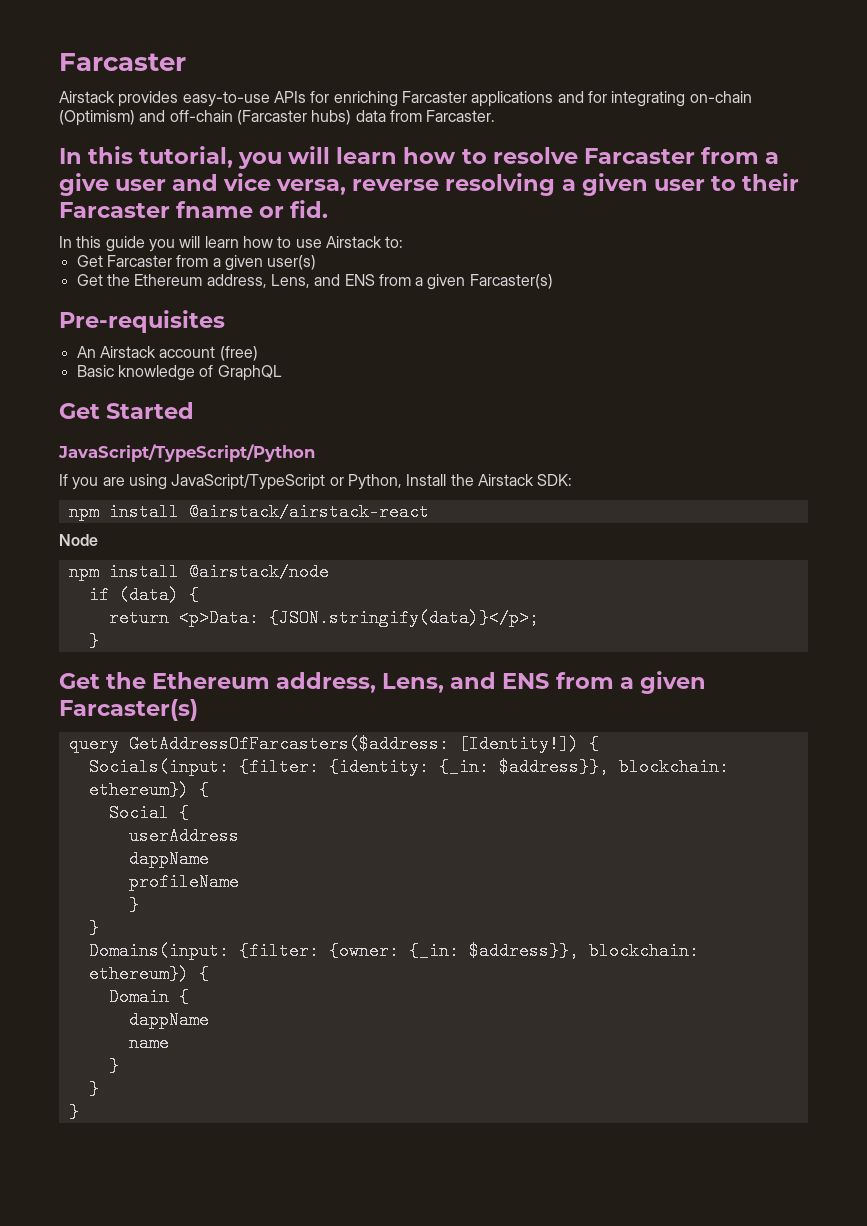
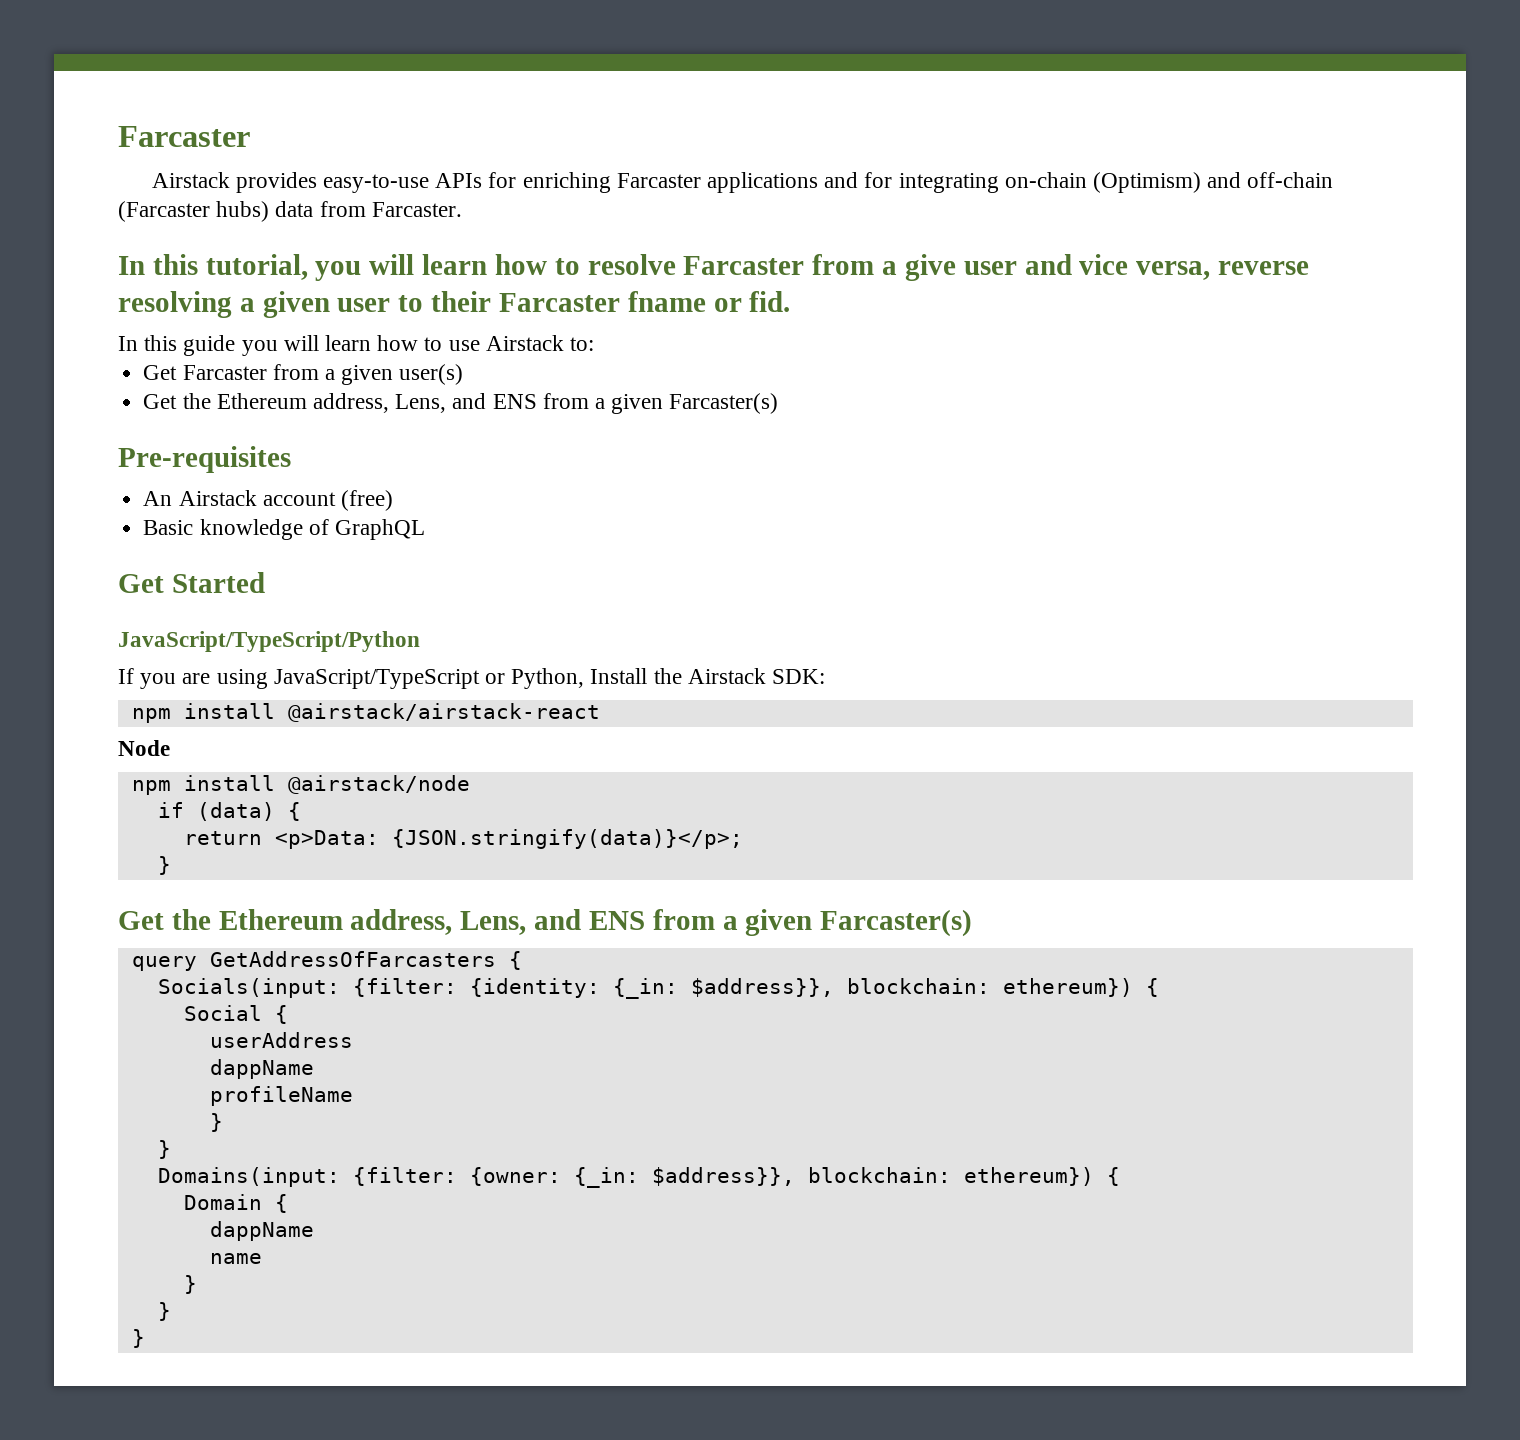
[128,735,579,753] GetAddressOfFarcasters($address: [Identity!]) -> [209,951,496,967] GetAddressOfFarcasters

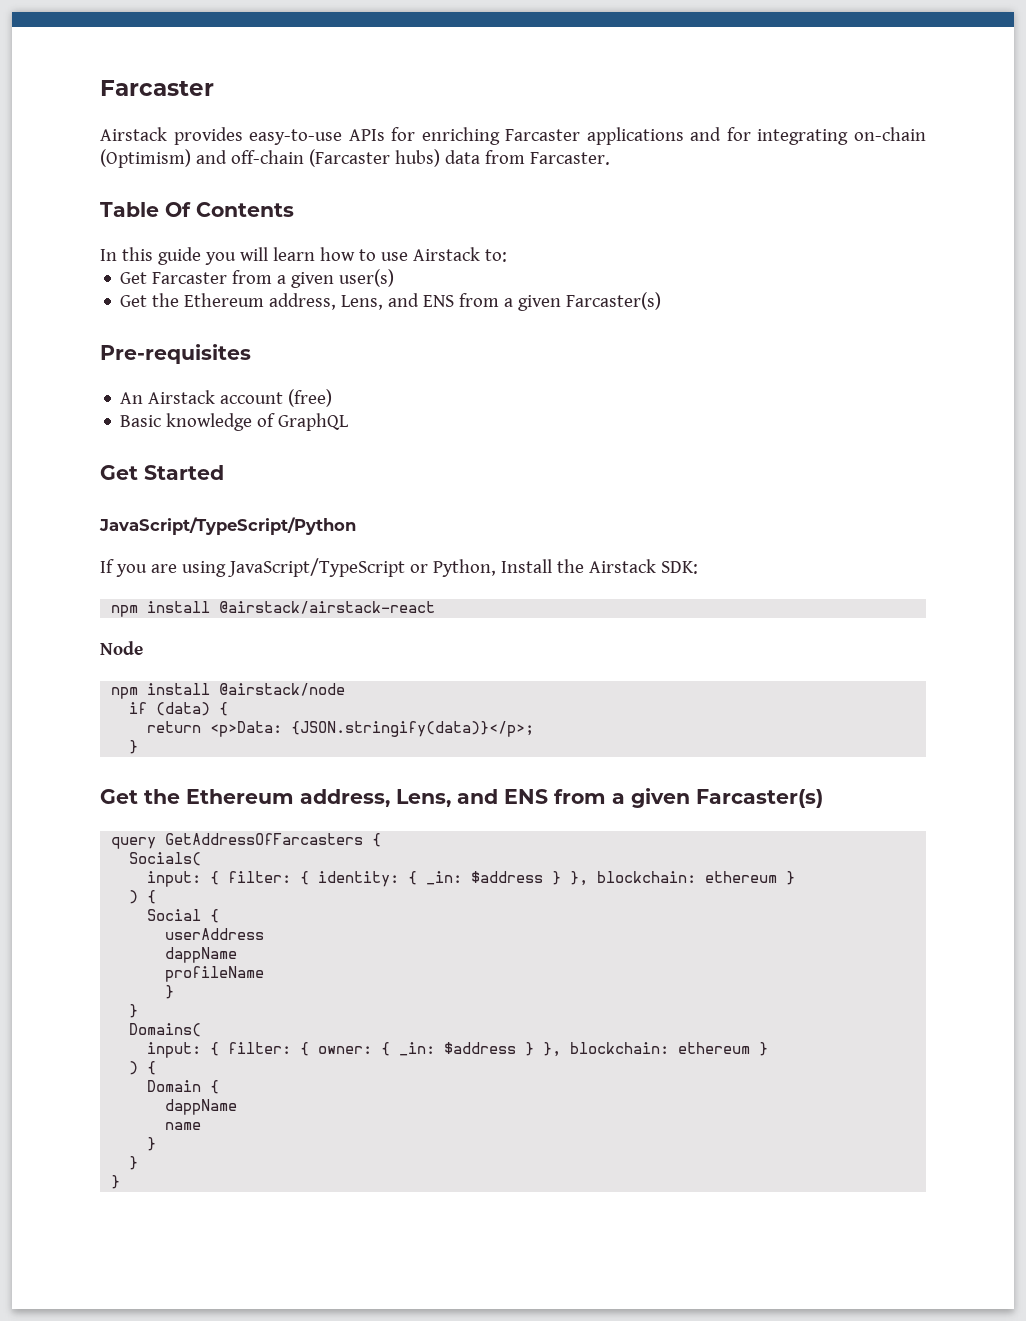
[118,254,1310,281] [118,291,791,318] In this tutorial, you will learn how to resolve Farcaster from a give user and vice versa, reverse resolving a given user to their Farcaster fname or fid. -> [100,202,294,217] Table Of Contents
[157,978,1133,999] Socials(input: {filter: {identity: {_in: $address}}, blockchain: ethereum}) -> [129,852,202,866] [147,871,796,887] [129,890,139,904] Socials( // input: { filter: { identity: { _in: $address } }, blockchain: ethereum } // )
[157,1167,1094,1188] Domains(input: {filter: {owner: {_in: $address}}, blockchain: ethereum}) -> [129,1023,202,1037] [147,1042,769,1058] [129,1061,139,1075] Domains( // input: { filter: { owner: { _in: $address } }, blockchain: ethereum } // )

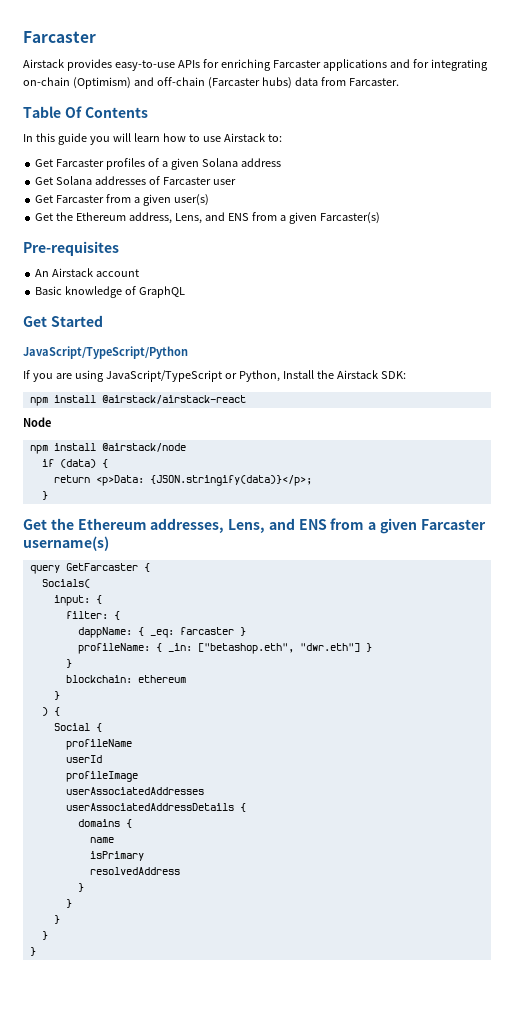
(507, 255) none -> [35,158,281,170] [35,176,236,185] // Get Farcaster profiles of a given Solana address // Get Solana addresses of Farcaster user
[288,389,333,407] (free) -> (140, 273) none
[300,788,823,808] address, Lens, and ENS from a given Farcaster(s) -> [150,518,486,534] [23,536,109,551] addresses, Lens, and ENS from a given Farcaster username(s)
[165,833,364,845] GetAddressOfFarcasters -> [65,563,138,571] GetFarcaster
[228,871,778,887] filter: { identity: { _in: $address } }, blockchain: ethereum -> [65,611,120,620] [77,627,246,638] [77,643,372,654] [65,659,72,668] [65,675,186,683] // filter: { // dappName: { _eq: farcaster } // profileName: { _in: ["betashop.eth", "dwr.eth"] } // } // blockchain: ethereum //
[165,928,265,940] [165,947,238,963] // userAddress // dappName -> (102, 727) none
[165,985,175,999] [129,1004,139,1018] [129,1023,202,1037] [147,1042,769,1058] [129,1061,157,1075] [147,1080,220,1094] [165,1099,238,1115] [165,1122,202,1130] [147,1137,157,1151] [129,1156,139,1170] [111,1175,121,1189] } // } // Domains( // input: { filter: { owner: { _in: $address } }, blockchain: ethereum } // ) { // Domain { // dappName // name // } // } // } -> [65,755,102,763] [65,771,138,782] [65,787,204,795] [65,803,246,812] [77,819,132,828] [89,837,114,843] [89,851,144,861] [89,867,180,875] [77,883,84,892] [65,899,72,908] [53,915,60,924] [41,931,48,940] [29,947,36,956] userId // profileImage // userAssociatedAddresses // userAssociatedAddressDetails { // domains { // name // isPrimary // resolvedAddress // } // } // } // } // }

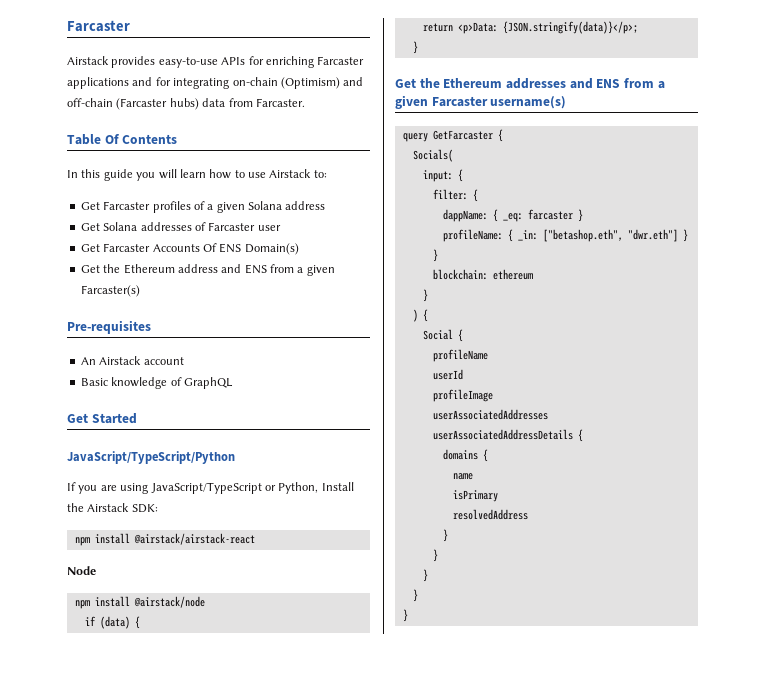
[106,194,209,206] [35,212,202,224] from a given user(s) // Get the Ethereum address, Lens, -> [152,243,299,255] [80,264,218,274] Accounts Of ENS Domain(s) // Get the Ethereum address
[150,518,266,533] addresses, Lens, -> [505,78,566,89] addresses

